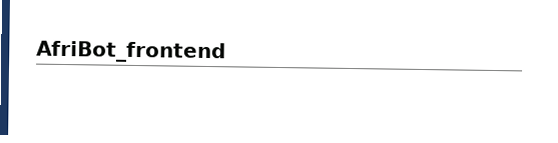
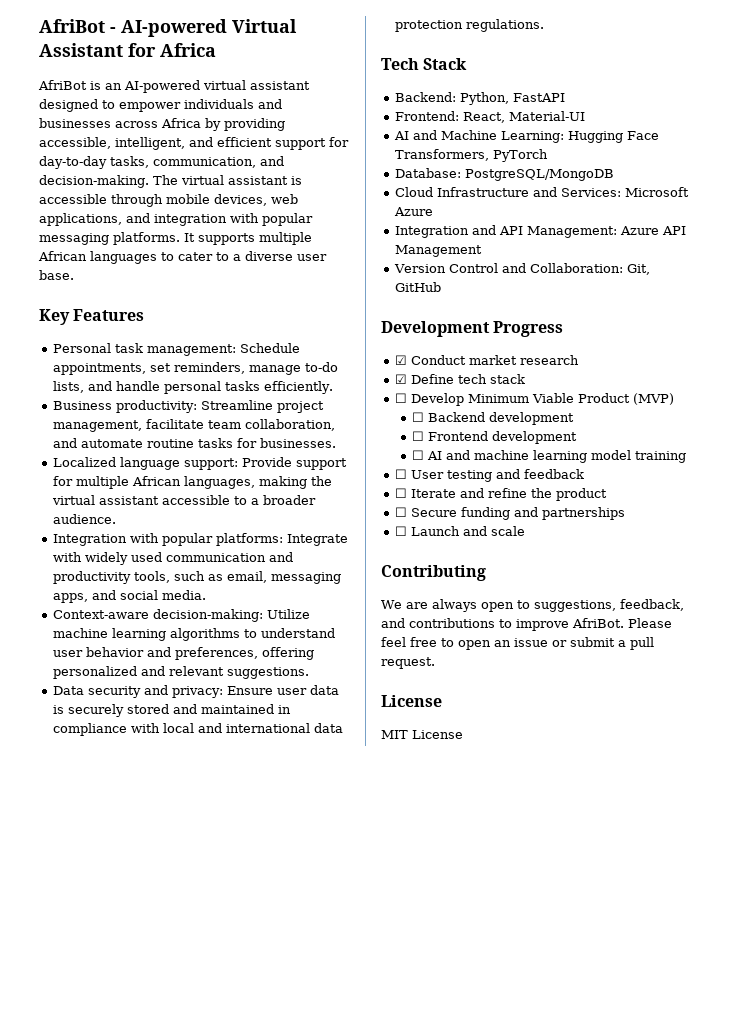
[36,40,226,64] AfriBot_frontend -> [39,19,297,37] [39,43,216,57] [38,80,310,93] [39,99,282,112] [39,118,285,131] [39,137,349,150] [39,156,284,169] [39,175,302,188] [39,194,298,207] [39,213,313,226] [39,232,312,245] [38,251,327,264] [39,270,74,280] [39,309,145,325] [52,343,300,356] [52,362,338,375] [52,381,333,394] [52,400,324,413] [52,419,335,432] [52,438,336,448] [52,457,347,470] [52,476,332,489] [51,495,316,505] [52,514,116,524] [52,533,348,546] [52,552,293,565] [52,571,341,584] [52,590,206,603] [52,609,310,622] [52,628,335,641] [52,647,314,660] [52,666,309,679] [52,685,339,698] [52,704,291,717] [52,723,343,736] [394,19,544,32] [381,58,468,70] [394,92,565,105] [394,111,585,123] [393,130,659,143] [394,149,548,162] [394,168,614,181] [394,187,689,197] [393,207,433,216] [394,225,686,238] [394,245,482,257] [393,263,650,275] [394,282,441,292] [381,321,564,337] [394,355,579,365] [394,374,525,384] [394,393,674,406] [412,412,575,425] [412,431,578,444] [412,450,687,463] [394,469,584,482] [394,488,607,501] [394,507,625,520] [394,526,525,536] [381,565,486,581] [381,599,684,612] [381,618,672,631] [381,637,654,650] [381,657,435,669] [381,695,442,707] [381,730,463,739] AfriBot - AI-powered Virtual Assistant for Africa // AfriBot is an AI-powered virtual assistant designed to empower individuals and businesses across Africa by providing accessible, intelligent, and efficient support for day-to-day tasks, communication, and decision-making. The virtual assistant is accessible through mobile devices, web applications, and integration with popular messaging platforms. It supports multiple African languages to cater to a diverse user base. // Key Features // Personal task management: Schedule appointments, set reminders, manage to-do lists, and handle personal tasks efficiently. // Business productivity: Streamline project management, facilitate team collaboration, and automate routine tasks for businesses. // Localized language support: Provide support for multiple African languages, making the virtual assistant accessible to a broader audience. // Integration with popular platforms: Integrate with widely used communication and productivity tools, such as email, messaging apps, and social media. // Context-aware decision-making: Utilize machine learning algorithms to understand user behavior and preferences, offering personalized and relevant suggestions. // Data security and privacy: Ensure user data is securely stored and maintained in compliance with local and international data protection regulations. // Tech Stack // Backend: Python, FastAPI // Frontend: React, Material-UI // AI and Machine Learning: Hugging Face Transformers, PyTorch // Database: PostgreSQL/MongoDB // Cloud Infrastructure and Services: Microsoft Azure // Integration and API Management: Azure API Management // Version Control and Collaboration: Git, GitHub // Development Progress // ☑ Conduct market research // ☑ Define tech stack // ☐ Develop Minimum Viable Product (MVP) // ☐ Backend development // ☐ Frontend development // ☐ AI and machine learning model training // ☐ User testing and feedback // ☐ Iterate and refine the product // ☐ Secure funding and partnerships // ☐ Launch and scale // Contributing // We are always open to suggestions, feedback, and contributions to improve AfriBot. Please feel free to open an issue or submit a pull request. // License // MIT License

